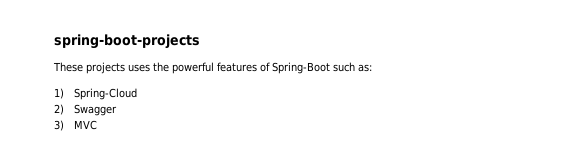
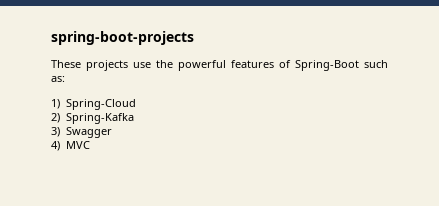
[128,64,150,72] uses -> [133,62,151,68] use
(64, 109) none -> [65,113,134,124] [51,127,60,137] Spring-Kafka // 3)
[54,120,64,131] 3) -> [51,141,60,151] 4)

